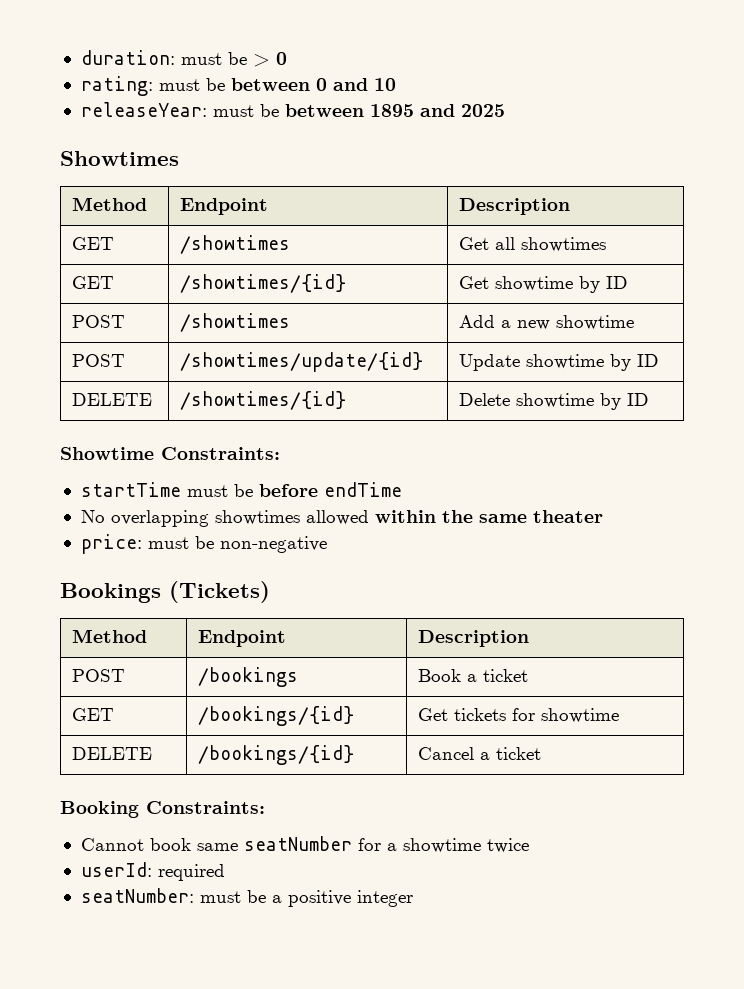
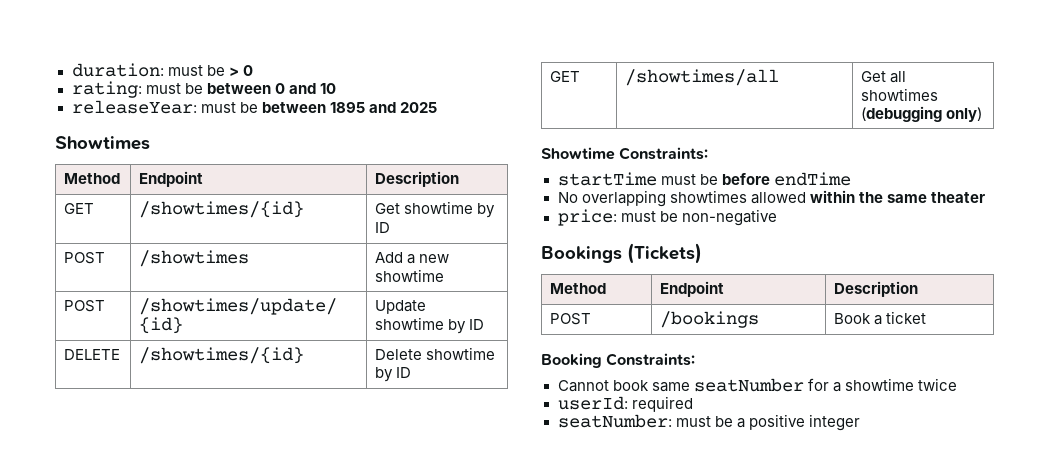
[71,237,114,250] [179,235,290,254] [458,237,606,252] // GET | /showtimes | Get all showtimes -> (460, 179) none
(649, 399) none -> [550,71,581,82] [625,69,780,86] [861,71,907,83] [861,88,939,101] [861,106,983,122] // GET | /showtimes/all | Get all showtimes (debugging only)
[71,708,114,721] [197,706,354,726] [417,708,619,723] [71,747,152,760] [197,745,354,765] [417,747,541,760] // GET | /bookings/{id} | Get tickets for showtime // DELETE | /bookings/{id} | Cancel a ticket -> (927, 317) none

